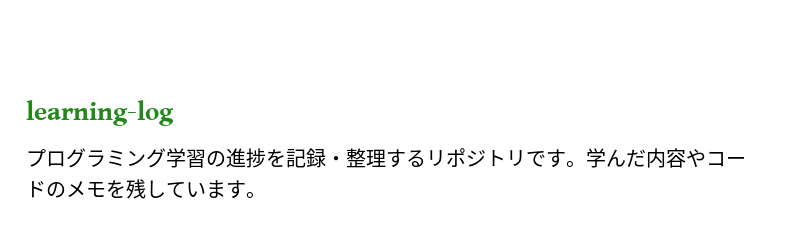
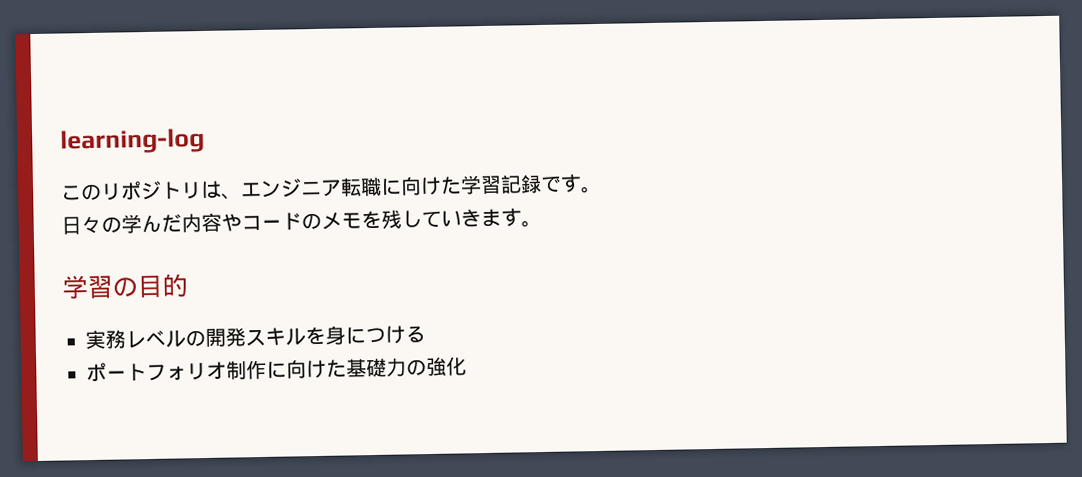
[26,148,526,168] プログラミング学習の進捗を記録・整理するリポジトリ -> [60,173,542,201] このリポジトリは、エンジニア転職に向けた学習記録
(586, 164) none -> [61,215,122,235] // 日々の
(206, 189) none -> [461,209,482,228] き
(266, 195) none -> [62,273,188,300] [85,325,426,350] [86,356,467,383] // 学習の目的 // 実務レベルの開発スキルを身につける // ポートフォリオ制作に向けた基礎力の強化

